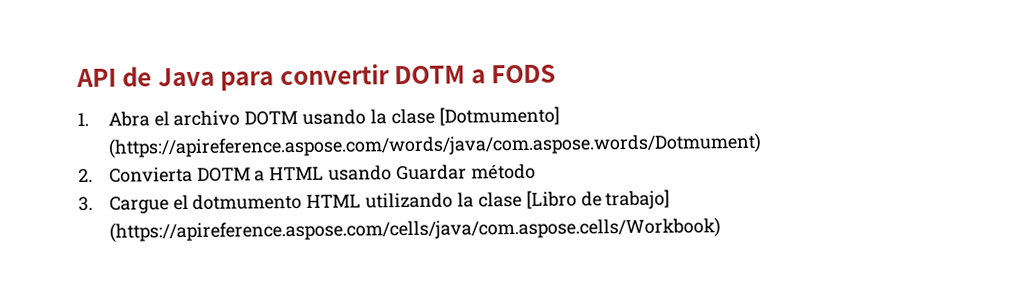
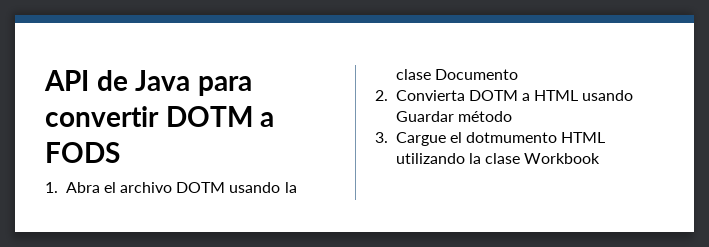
[438,106,560,126] [107,132,762,159] [Dotmumento] (https://apireference.aspose.com/words/java/com.aspose.words/Dotmument) -> [434,69,518,80] Documento
[525,189,671,210] [108,217,721,243] [Libro de trabajo] (https://apireference.aspose.com/cells/java/com.aspose.cells/Workbook) -> [524,153,601,164] Workbook

